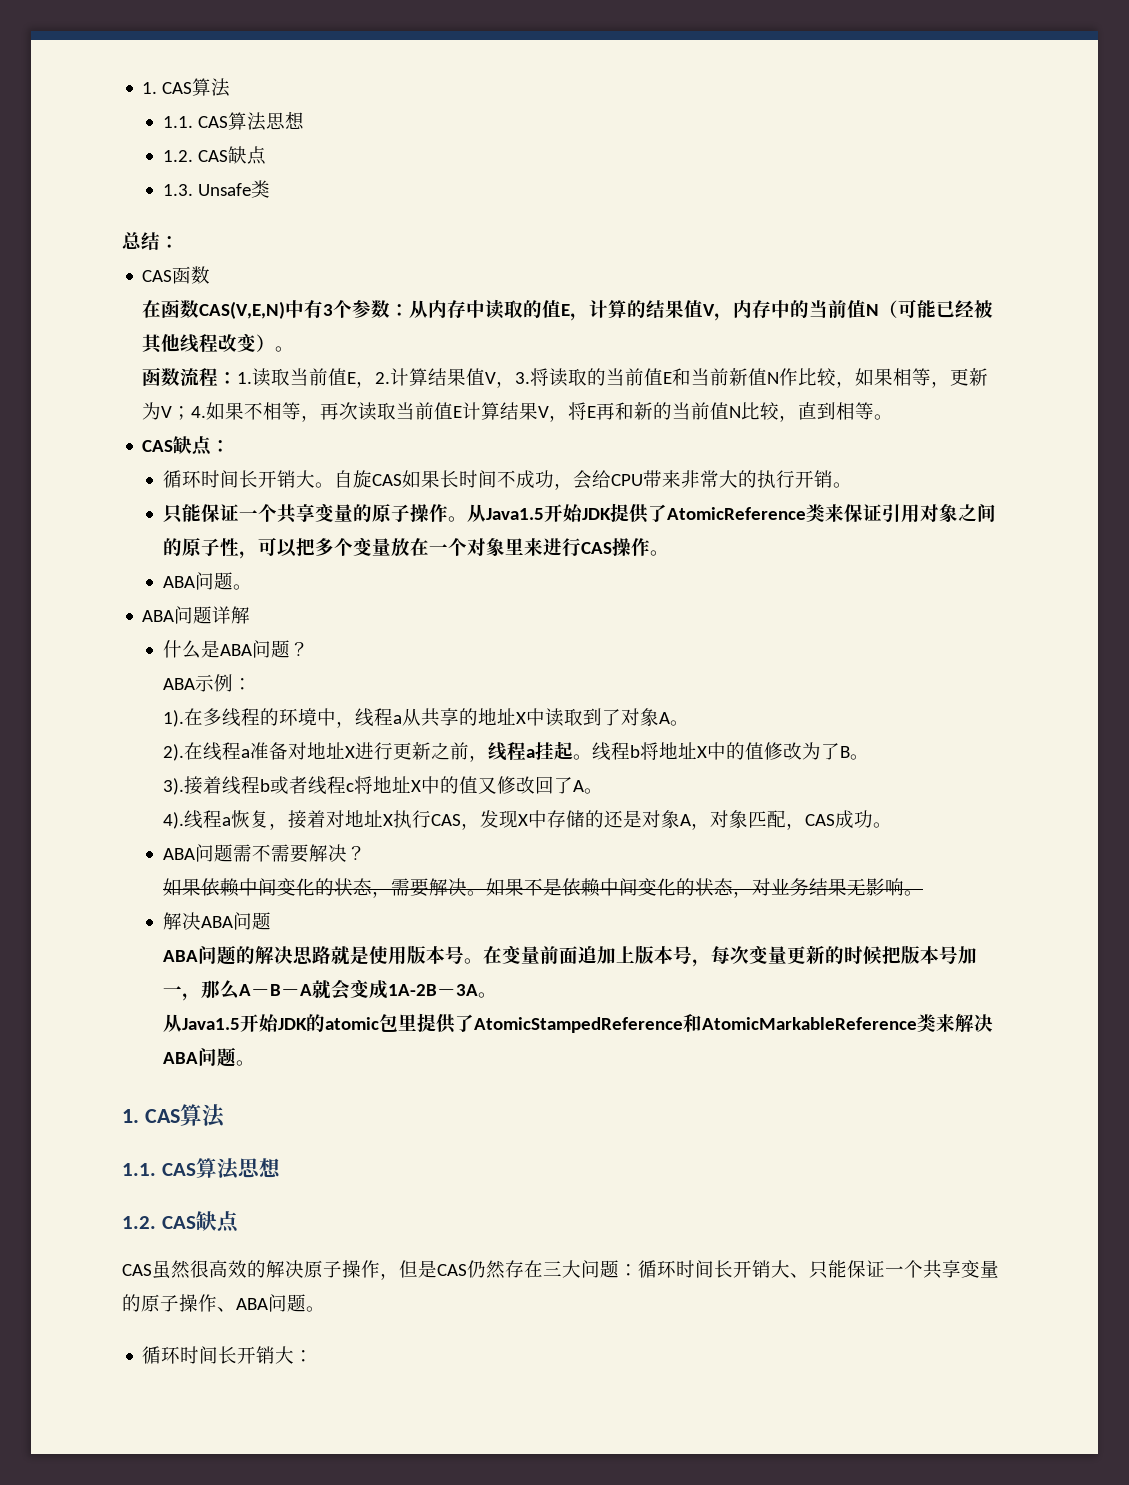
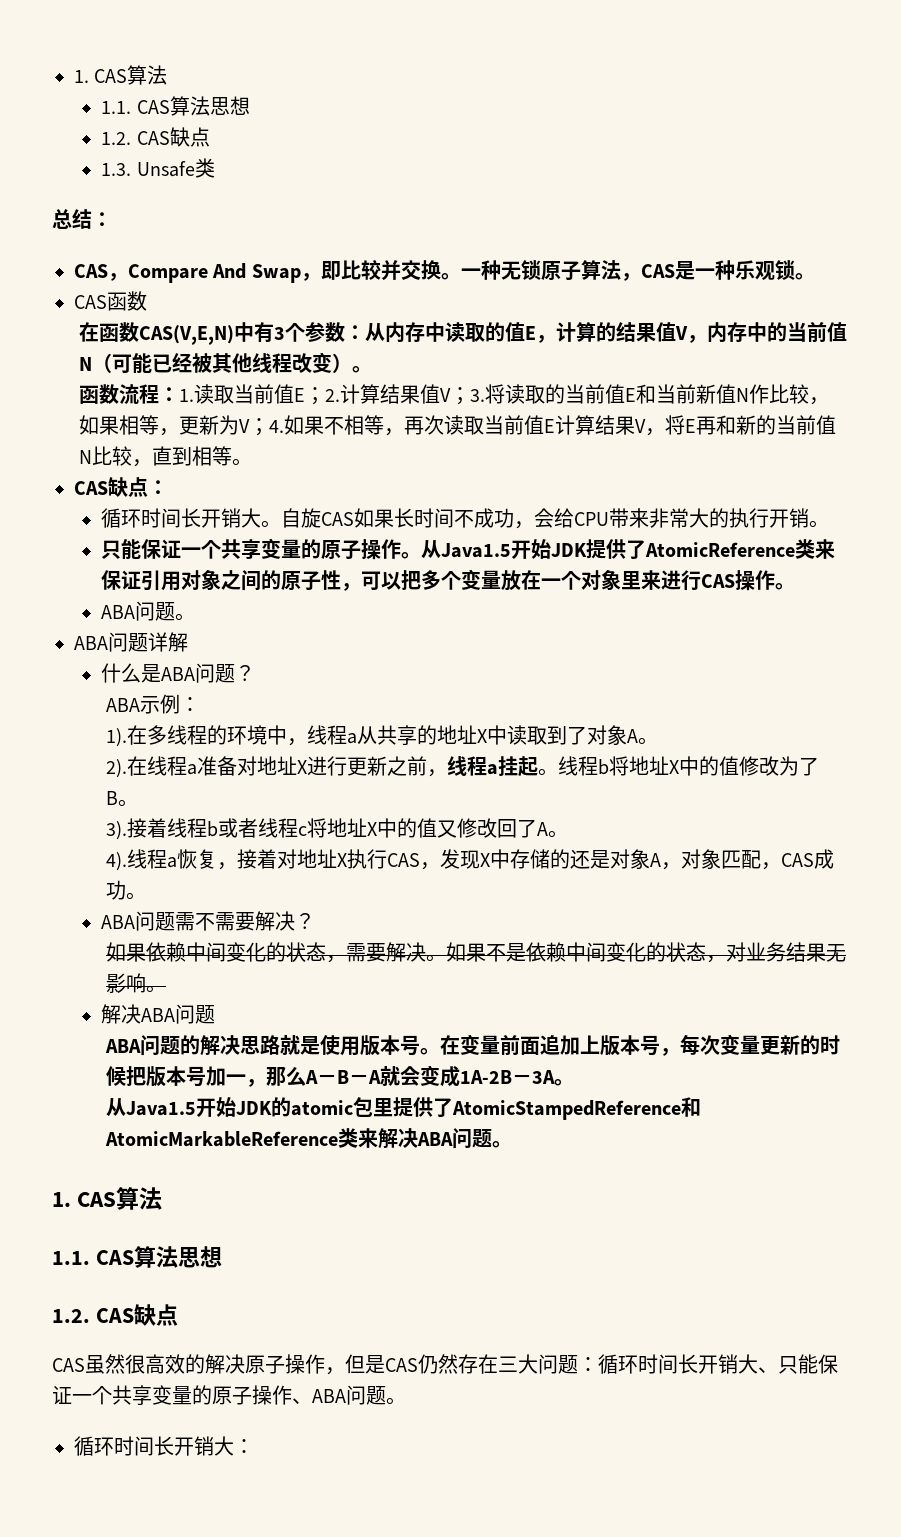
(179, 242) none -> [74,259,815,283] // CAS，Compare And Swap，即比较并交换。一种无锁原子算法，CAS是一种乐观锁。
[356,381,376,388] ， -> [305,387,326,405] ；
[496,381,516,388] ， -> [450,387,471,405] ；

